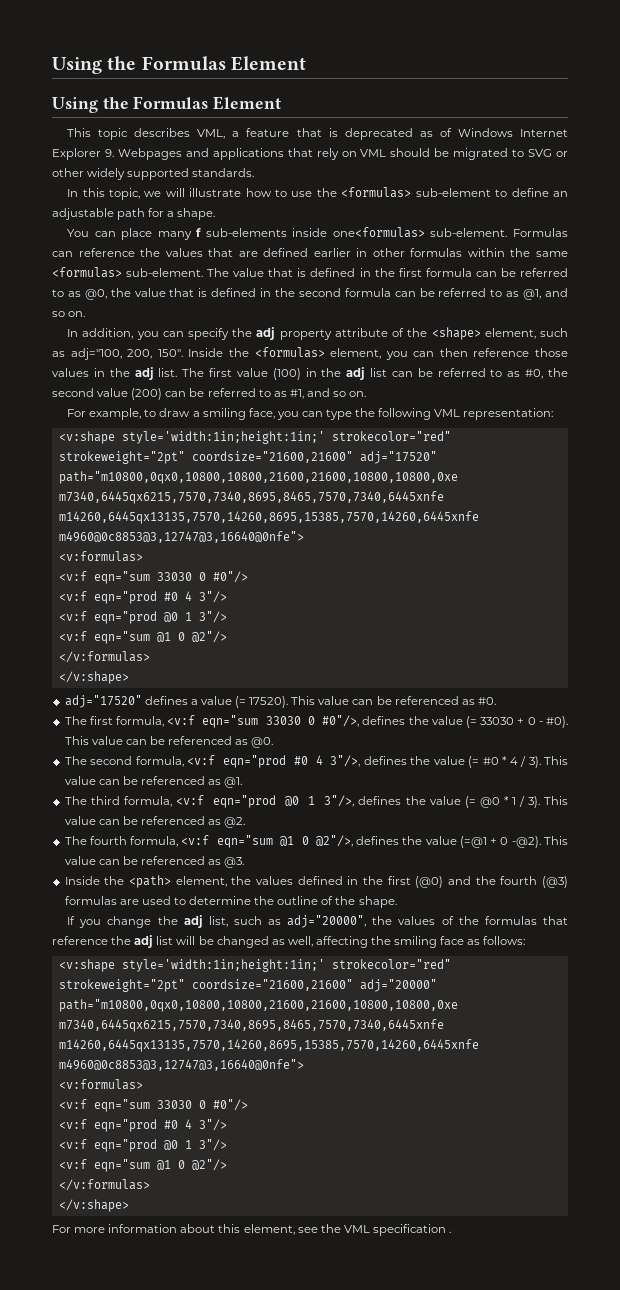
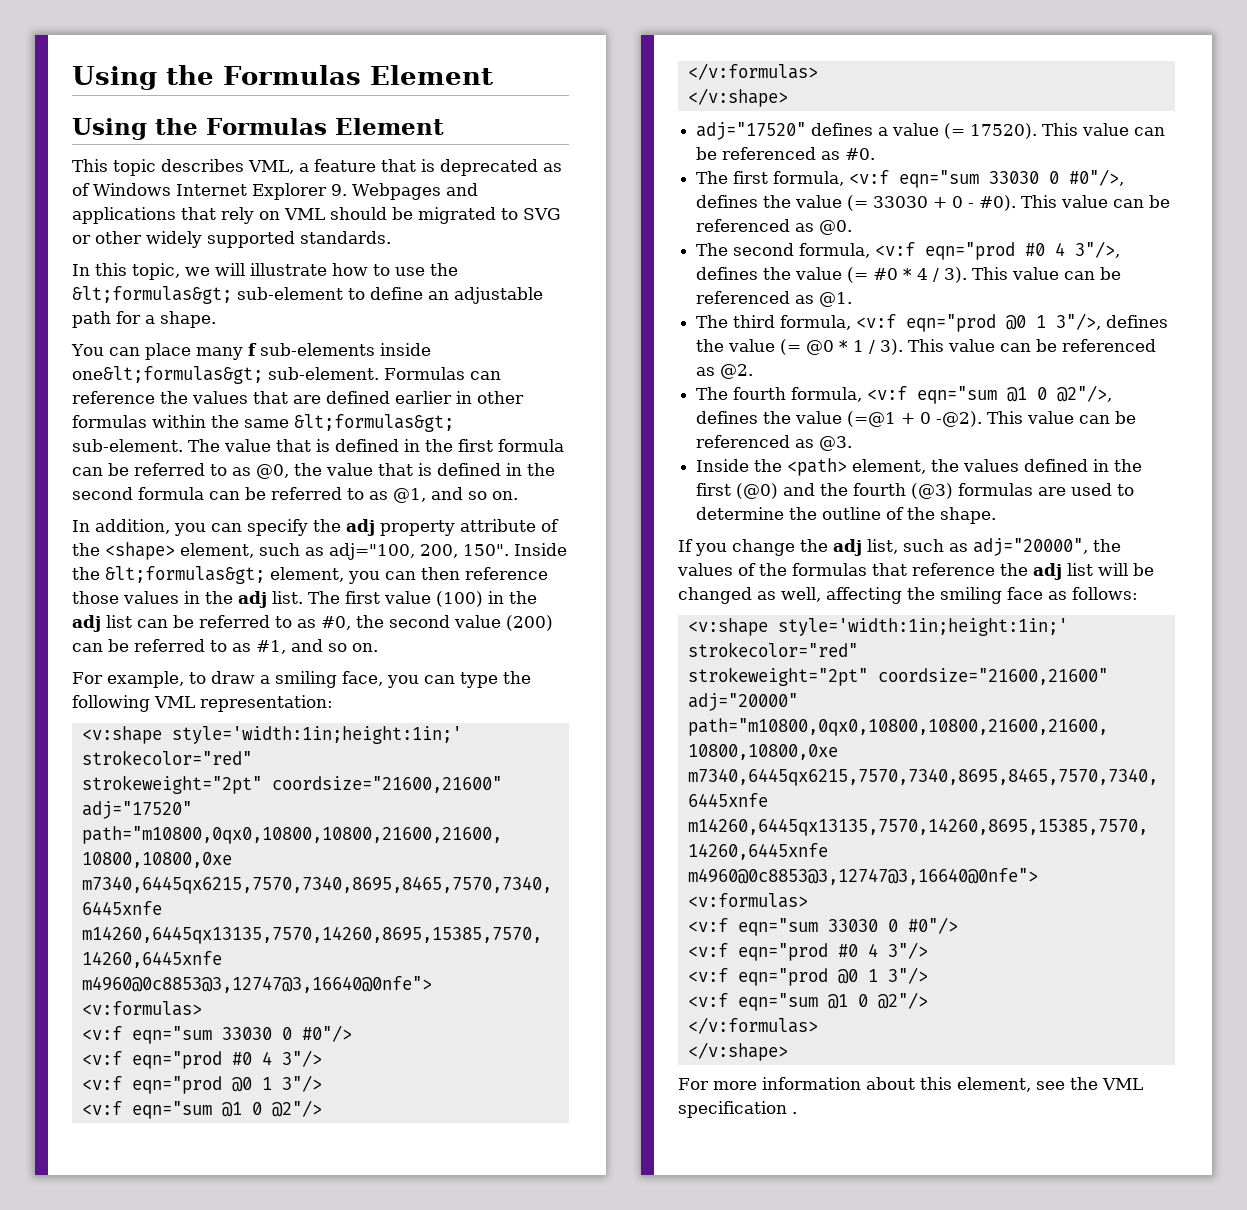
[341,187,412,198] <formulas> -> [72,286,232,304] &lt;formulas&gt;
[332,227,425,238] one<formulas> -> [72,366,263,384] one&lt;formulas&gt;
[52,267,122,278] <formulas> -> [294,414,454,432] &lt;formulas&gt;
[254,347,325,358] <formulas> -> [105,566,265,584] &lt;formulas&gt;

